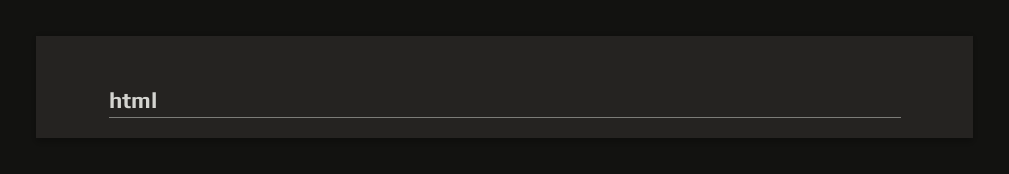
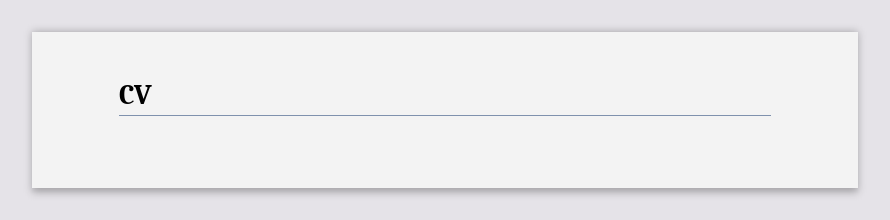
[109,92,157,109] html -> [119,85,152,104] CV

